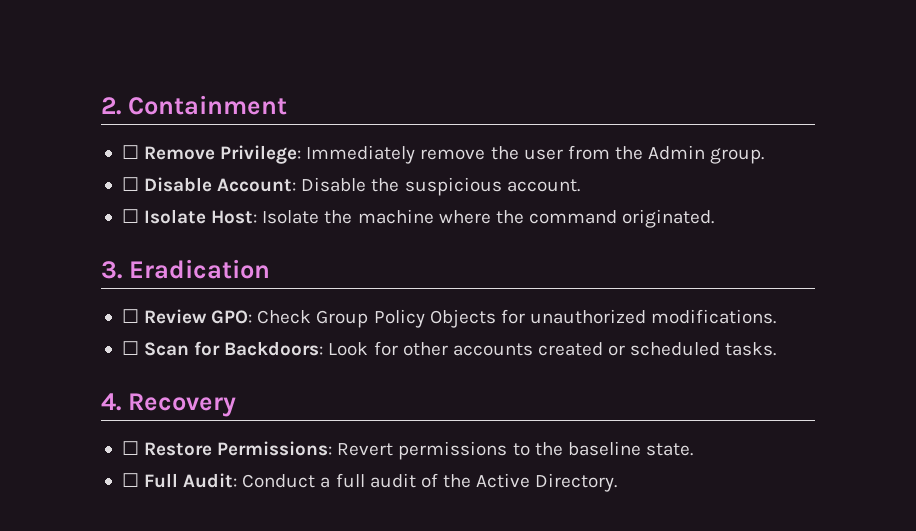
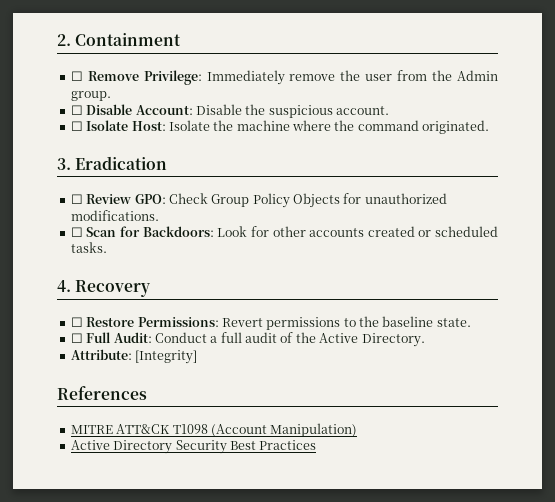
(618, 482) none -> [70,349,198,364] [57,386,147,400] [70,423,358,437] [70,440,317,454] // Attribute: [Integrity] // References // MITRE ATT&CK T1098 (Account Manipulation) // Active Directory Security Best Practices

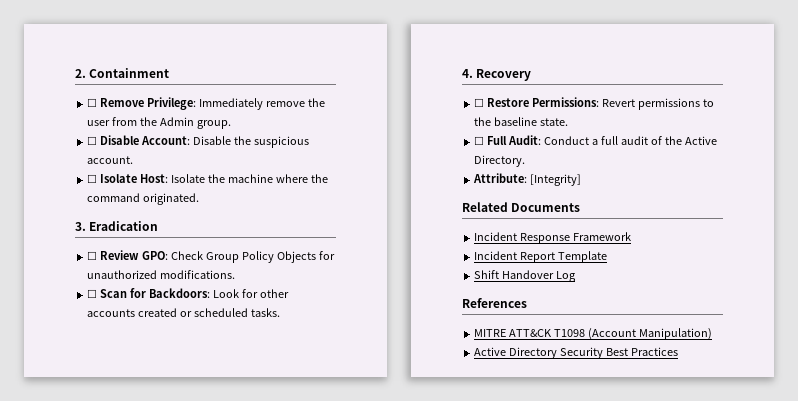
(198, 357) none -> [462,202,581,212] [474,232,632,244] [474,251,608,263] [474,270,577,282] // Related Documents // Incident Response Framework // Incident Report Template // Shift Handover Log

